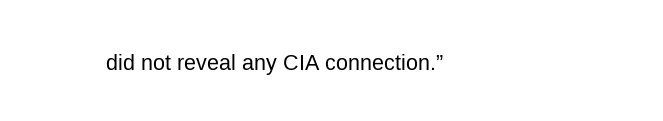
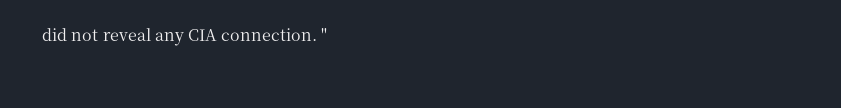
[325,54,443,70] connection.” -> [220,28,327,41] connection. "

